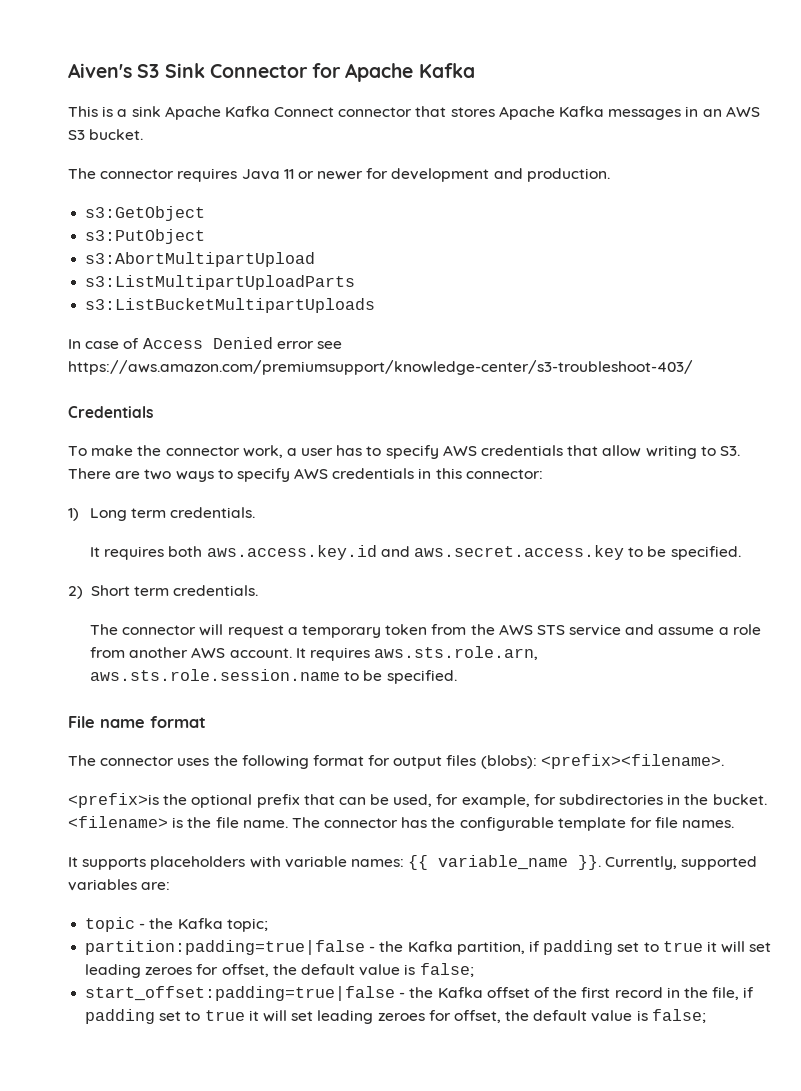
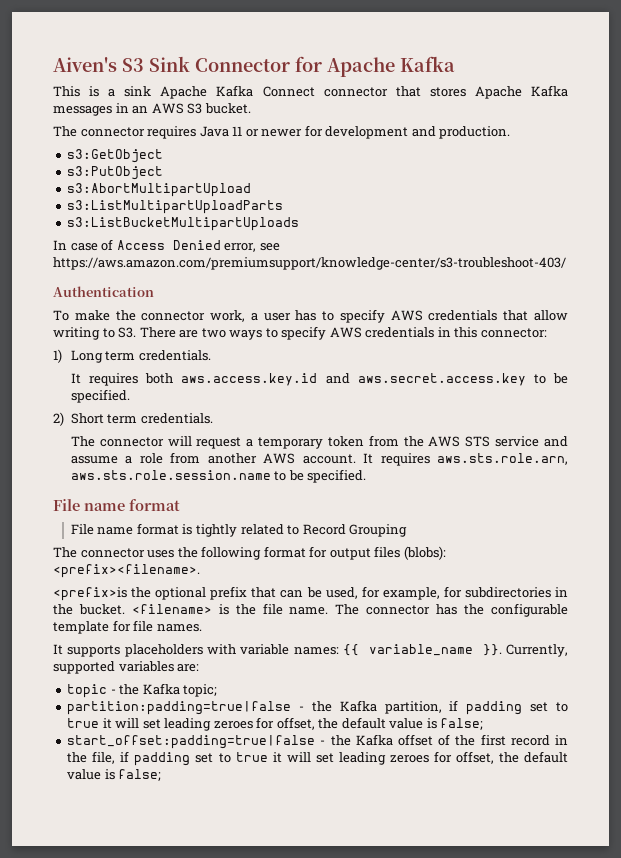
[276,341,314,349] error -> [224,243,257,252] error,
[68,406,153,418] Credentials -> [53,286,154,297] Authentication
(206, 722) none -> [70,523,408,537] // File name format is tightly related to Record Grouping

